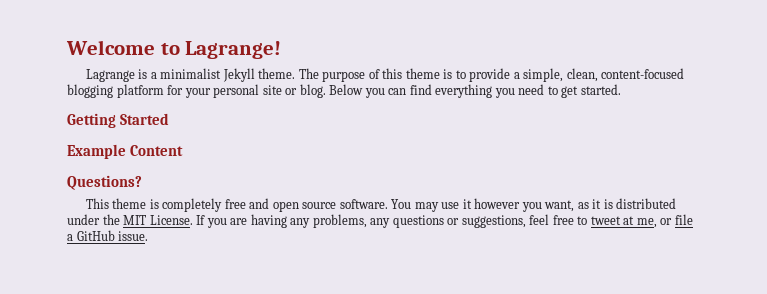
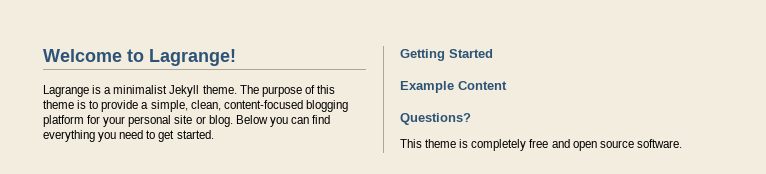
[391,198,677,212] [67,214,693,228] [67,230,149,241] You may use it however you want, as it is distributed under the MIT License. If you are having any problems, any questions or suggestions, feel free to tweet at me, or file a GitHub issue. -> (682, 143) none

